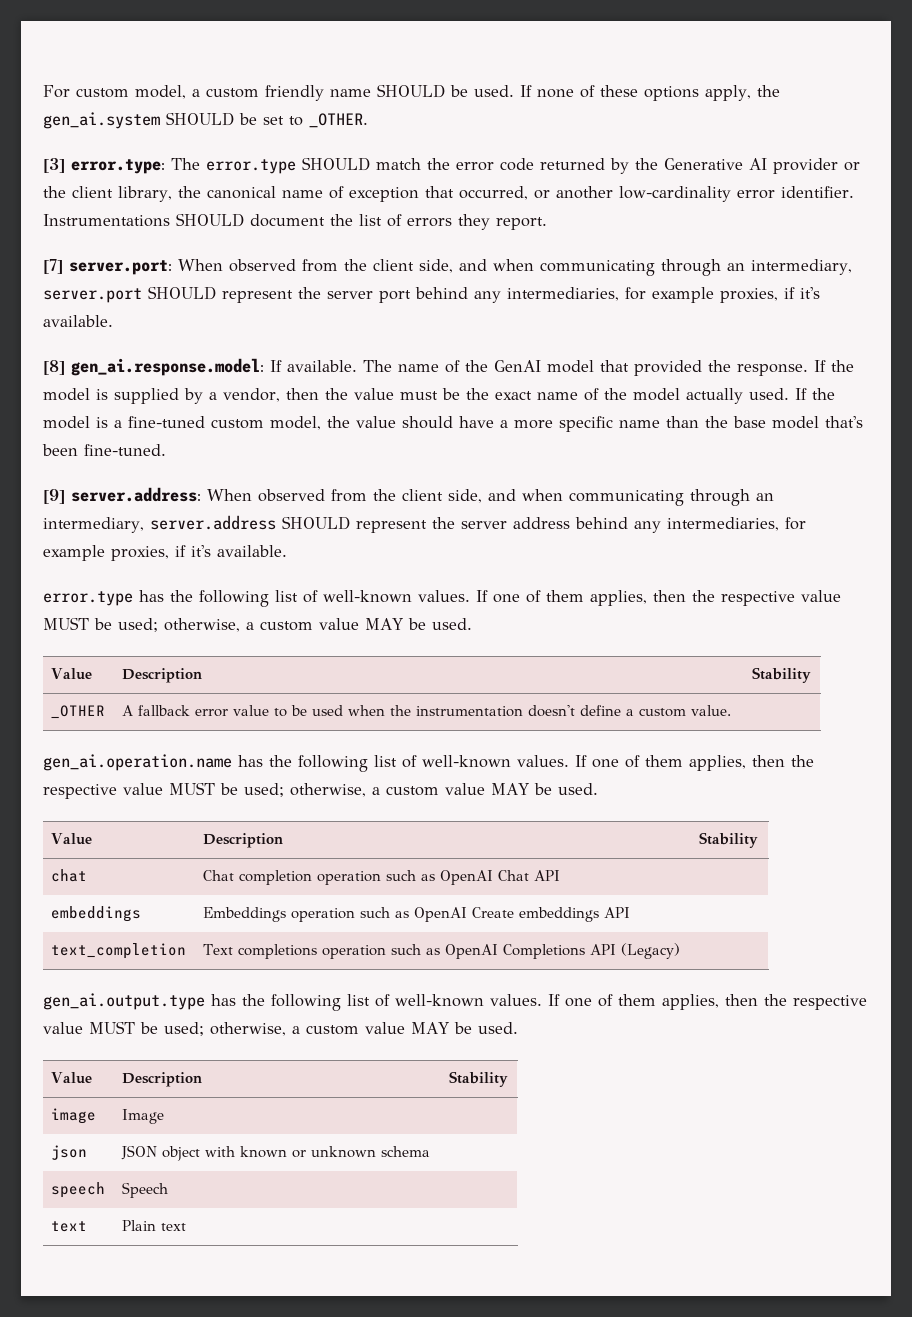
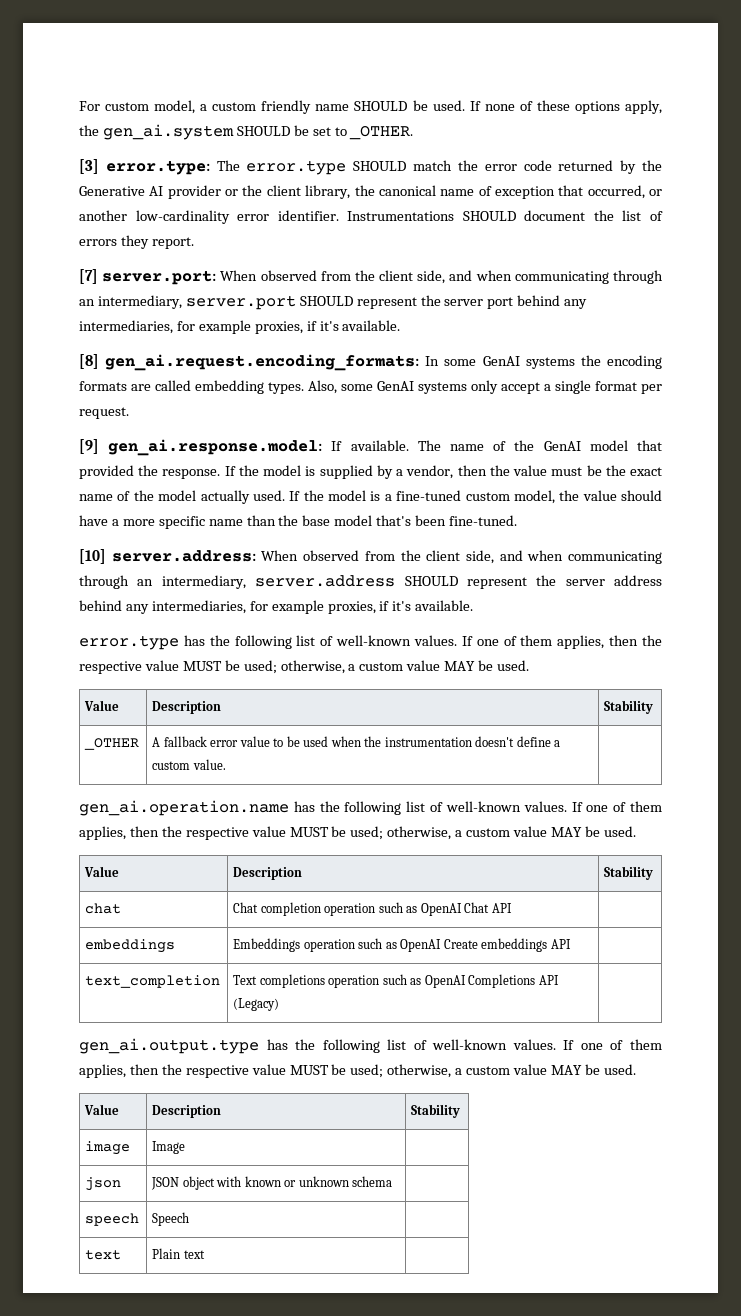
(65, 367) none -> [105,354,663,371] [79,380,662,394] [79,407,129,419] [79,439,99,454] gen_ai.request.encoding_formats: In some GenAI systems the encoding formats are called embedding types. Also, some GenAI systems only accept a single format per request. // [9]
[43,489,65,504] [9] -> [79,549,106,564] [10]

